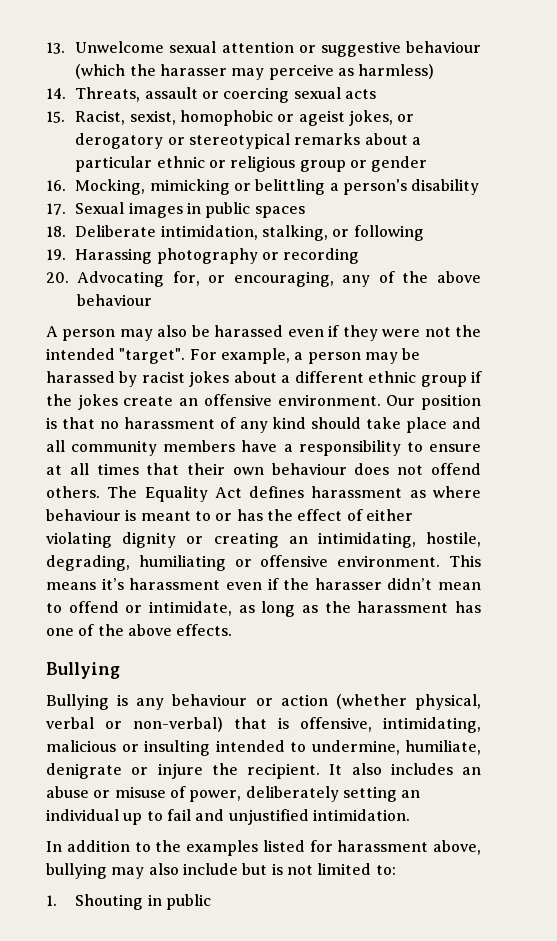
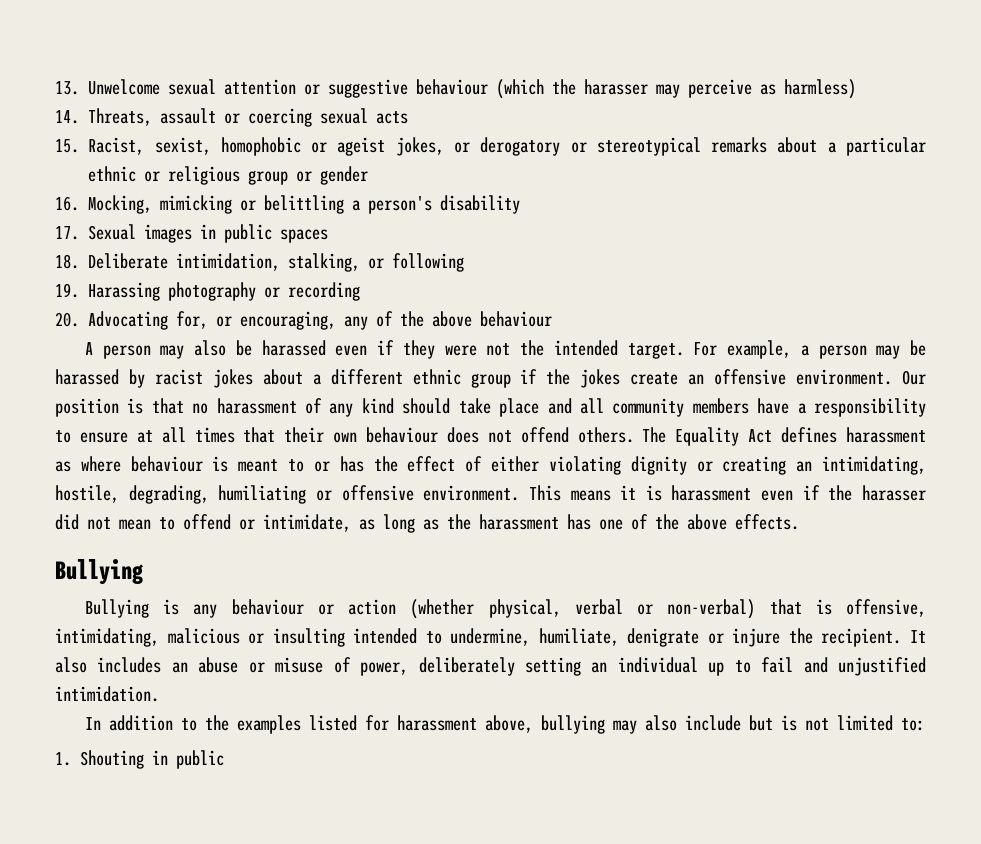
[119,348,186,364] "target". -> [627,343,684,359] target.
[101,578,124,590] it’s -> [620,485,662,501] it is
[387,578,433,590] didn’t -> [55,514,111,530] did not

